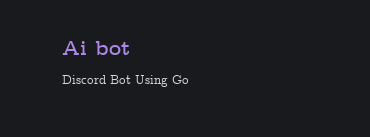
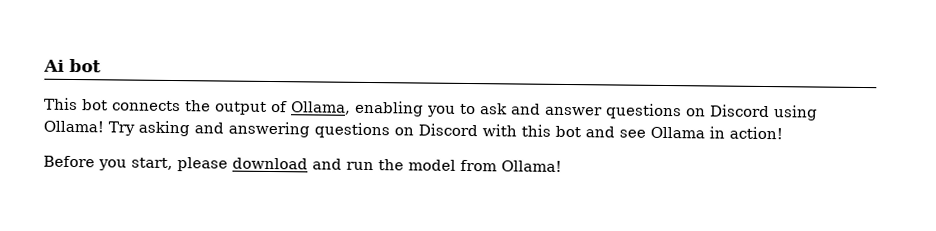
[62,75,189,87] Discord Bot Using Go -> [44,97,818,121] [43,120,783,140] [43,155,562,172] This bot connects the output of Ollama, enabling you to ask and answer questions on Discord using Ollama! Try asking and answering questions on Discord with this bot and see Ollama in action! // Before you start, please download and run the model from Ollama!

